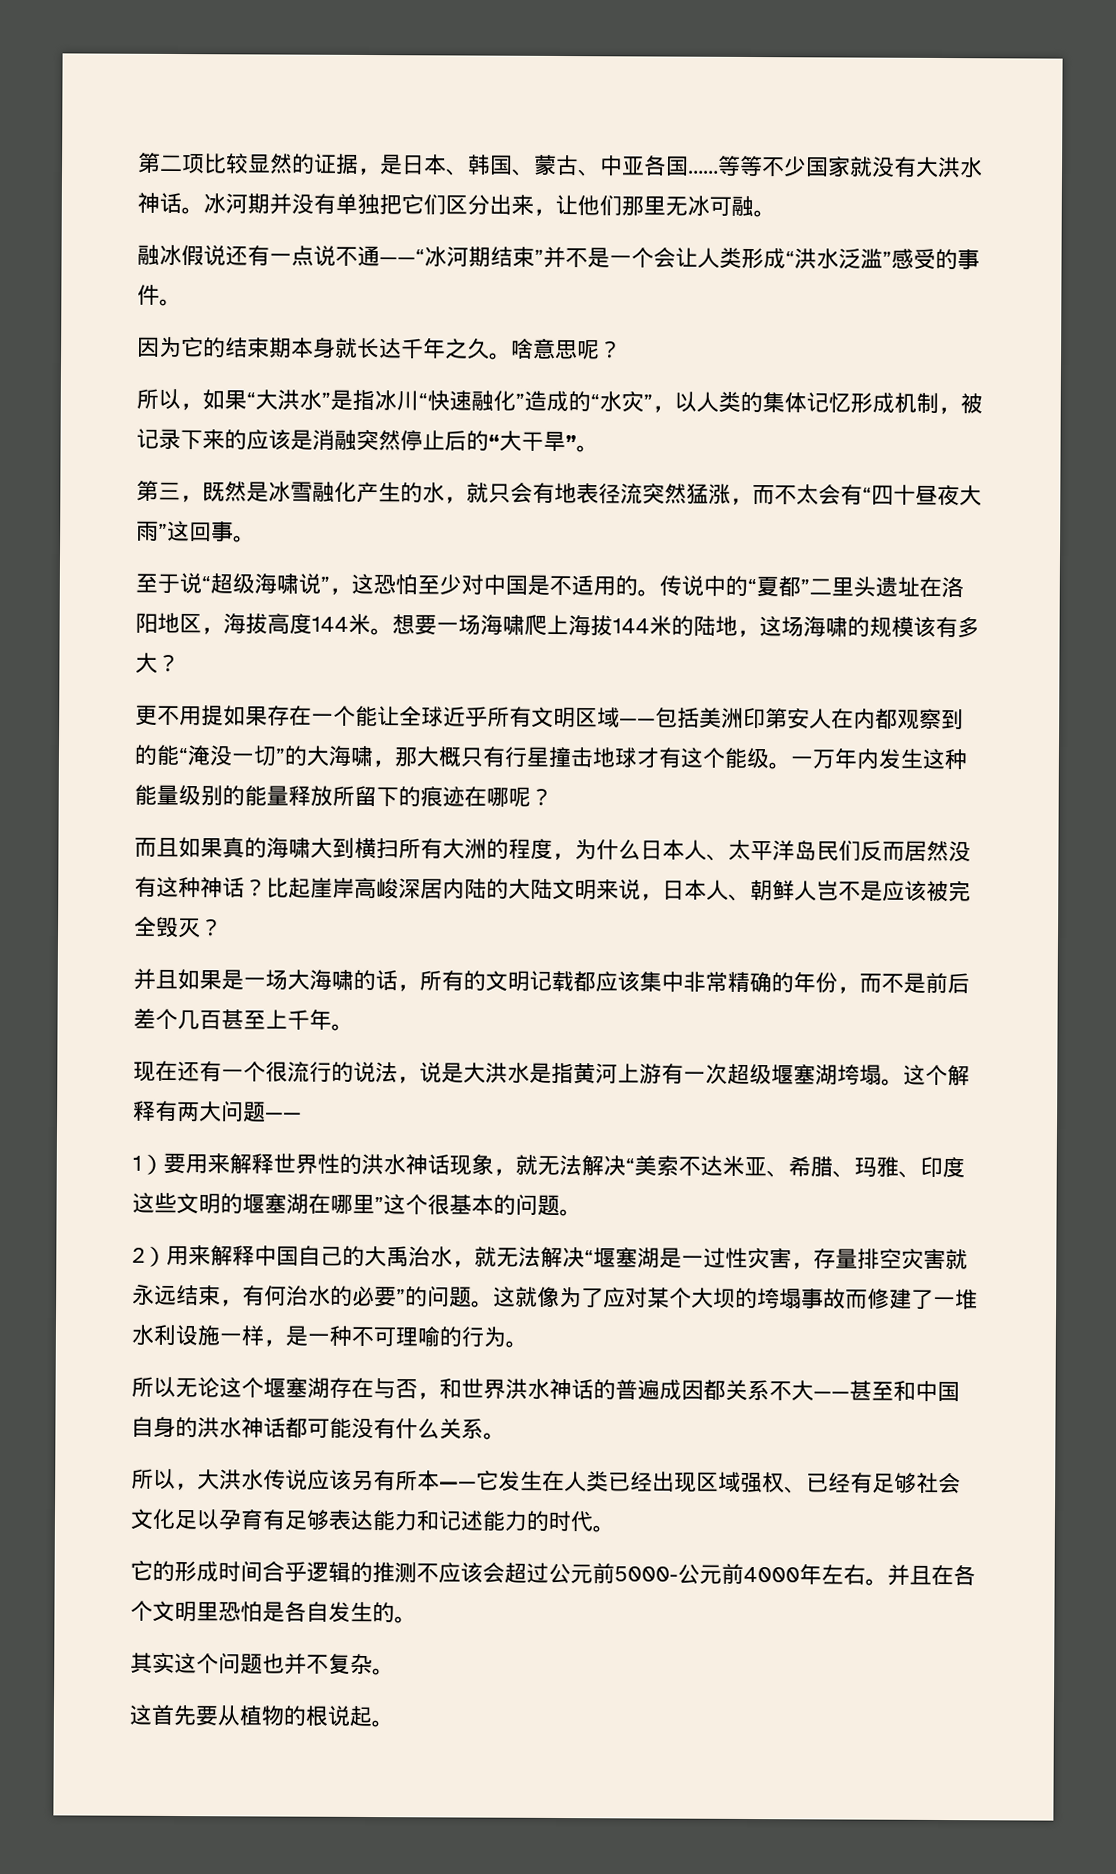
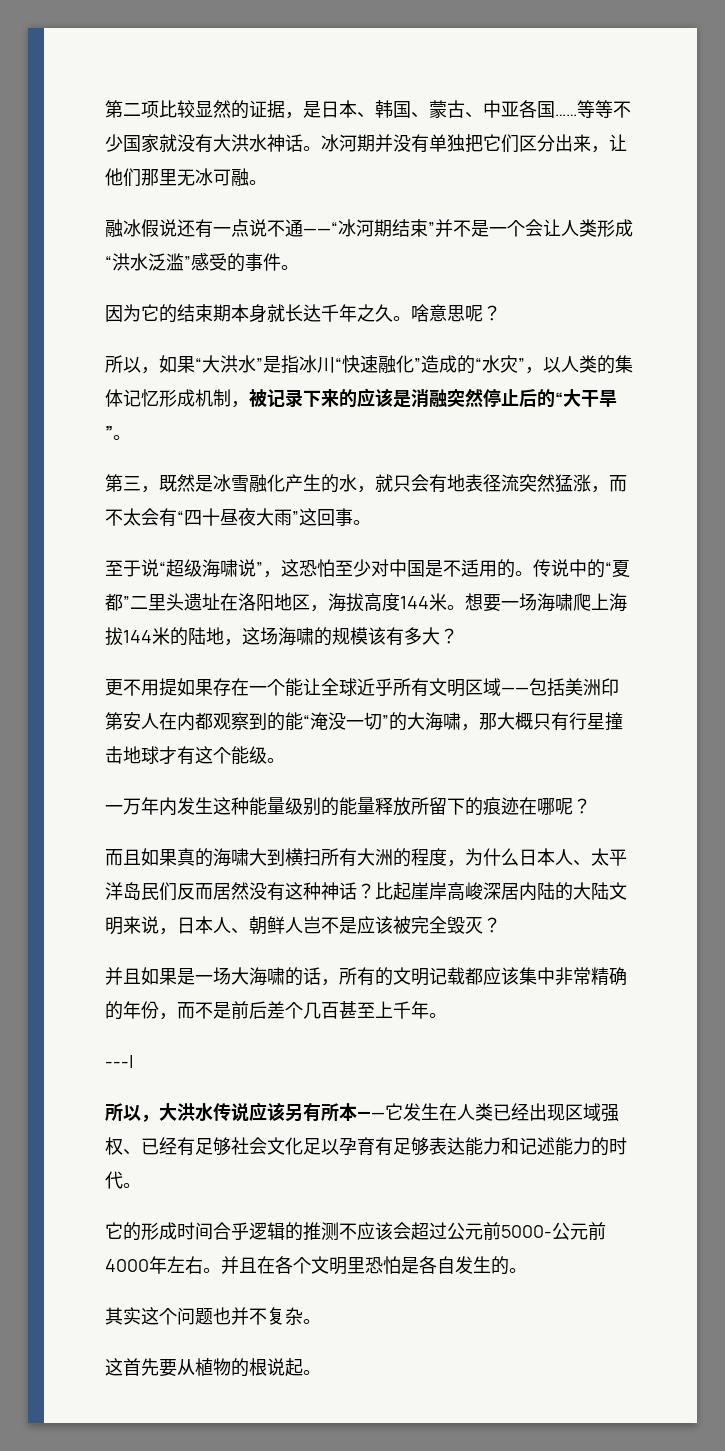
(791, 766) none -> (285, 760) //
[133,1060,970,1087] [133,1100,302,1123] [132,1152,965,1179] [132,1192,582,1217] [132,1245,968,1270] [132,1284,978,1310] [131,1324,528,1348] [131,1376,960,1402] [131,1416,506,1440] 现在还有一个很流行的说法，说是大洪水是指黄河上游有一次超级堰塞湖垮塌。这个解释有两大问题—— // 1）要用来解释世界性的洪水神话现象，就无法解决“美索不达米亚、希腊、玛雅、印度这些文明的堰塞湖在哪里”这个很基本的问题。 // 2）用来解释中国自己的大禹治水，就无法解决“堰塞湖是一过性灾害，存量排空灾害就永远结束，有何治水的必要”的问题。这就像为了应对某个大坝的垮塌事故而修建了一堆水利设施一样，是一种不可理喻的行为。 // 所以无论这个堰塞湖存在与否，和世界洪水神话的普遍成因都关系不大——甚至和中国自身的洪水神话都可能没有什么关系。 -> [105,1055,134,1068] ---|

